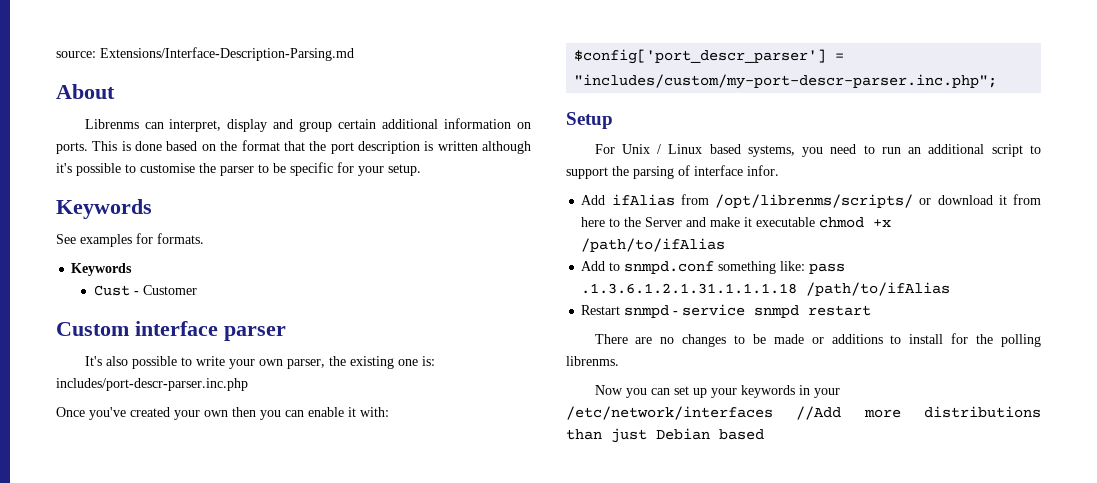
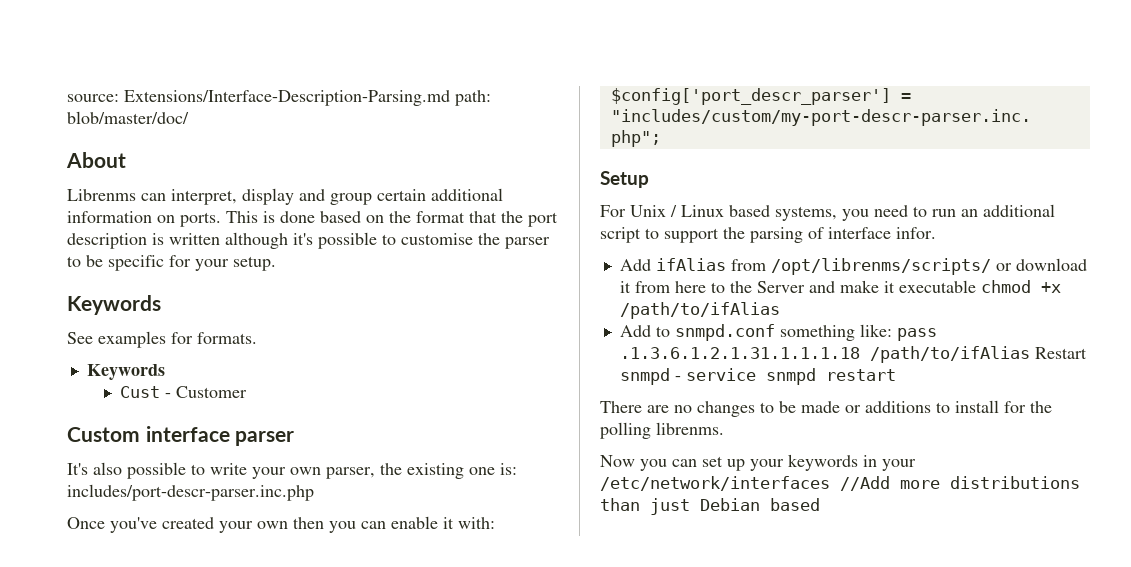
(354, 54) none -> [455,90,491,106] [67,111,189,124] path: blob/master/doc/
(951, 289) // -> (1030, 354) none

